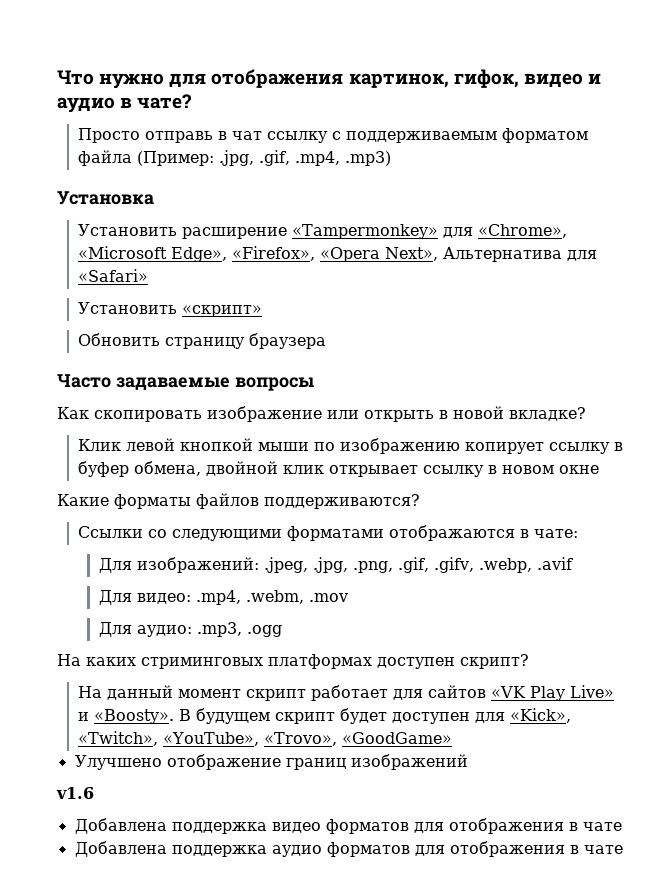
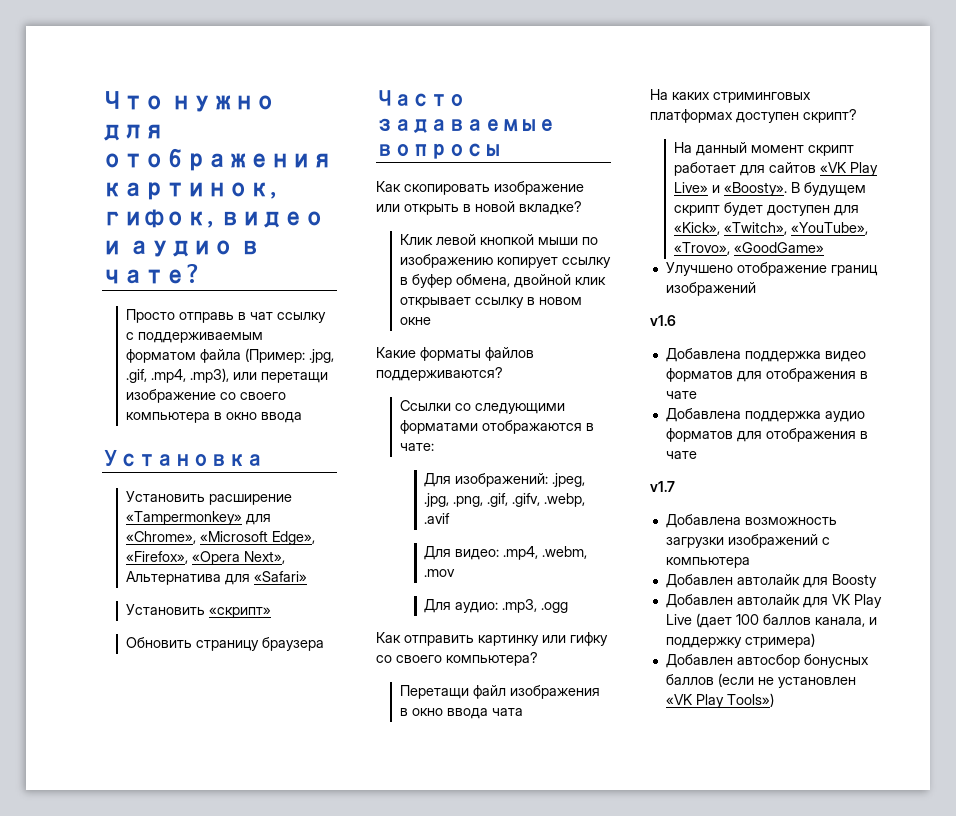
[344,151,391,166] .mp3) -> [190,368,329,383] [126,389,287,403] [126,412,303,423] .mp3), или перетащи изображение со своего компьютера в окно ввода
(282, 631) none -> [376,632,608,646] [376,652,538,666] [400,685,601,699] [400,708,524,719] // Как отправить картинку или гифку со своего компьютера? // Перетащи файл изображения в окно ввода чата
(623, 849) none -> [650,481,675,492] [665,514,837,528] [665,534,830,548] [665,557,750,568] [665,574,877,588] [665,594,882,608] [665,613,877,628] [665,633,815,648] [665,654,869,668] [665,673,856,688] [665,693,774,708] // v1.7 // Добавлена возможность загрузки изображений с компьютера // Добавлен автолайк для Boosty // Добавлен автолайк для VK Play Live (дает 100 баллов канала, и поддержку стримера) // Добавлен автосбор бонусных баллов (если не установлен «VK Play Tools»)

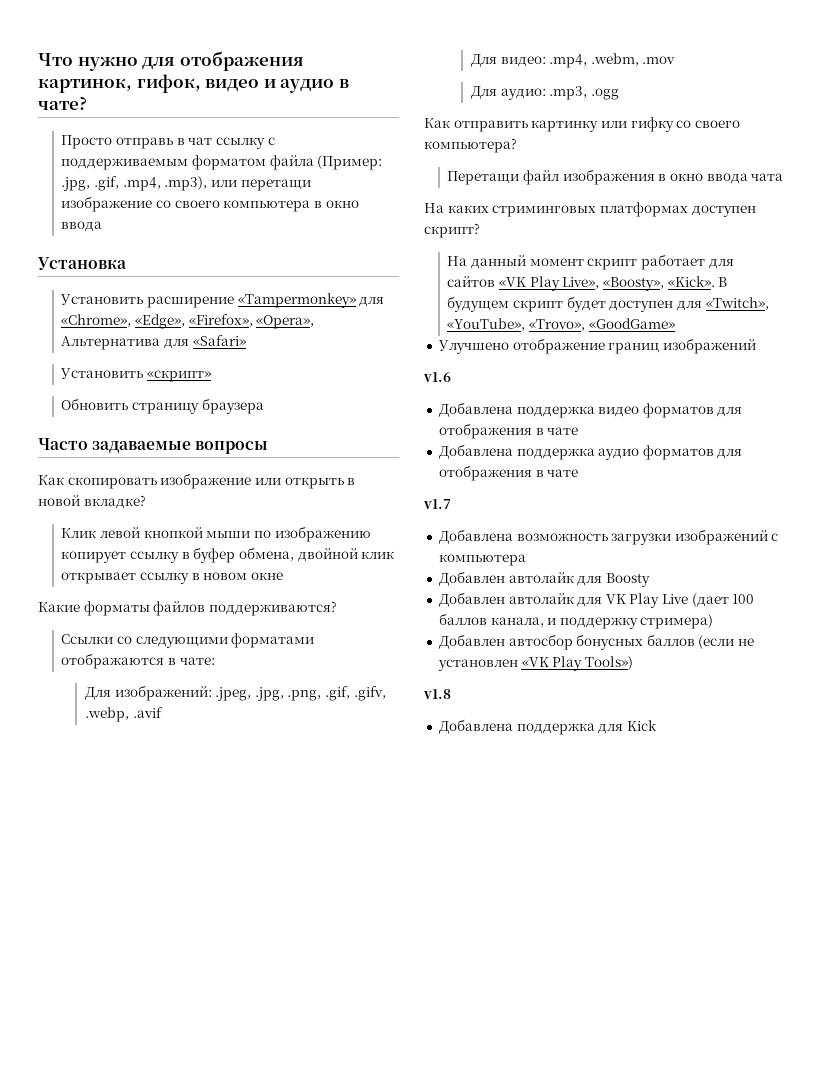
[200,531,316,545] [126,551,286,565] «Microsoft Edge», «Firefox», «Opera Next», -> [135,314,315,329] «Edge», «Firefox», «Opera»,
[674,182,788,196] Live» и «Boosty». -> [562,276,715,291] Live», «Boosty», «Kick».
[674,222,721,235] «Kick», -> (703, 306) none
(774, 700) none -> [423,689,451,699] [438,719,657,735] // v1.8 // Добавлена поддержка для Kick

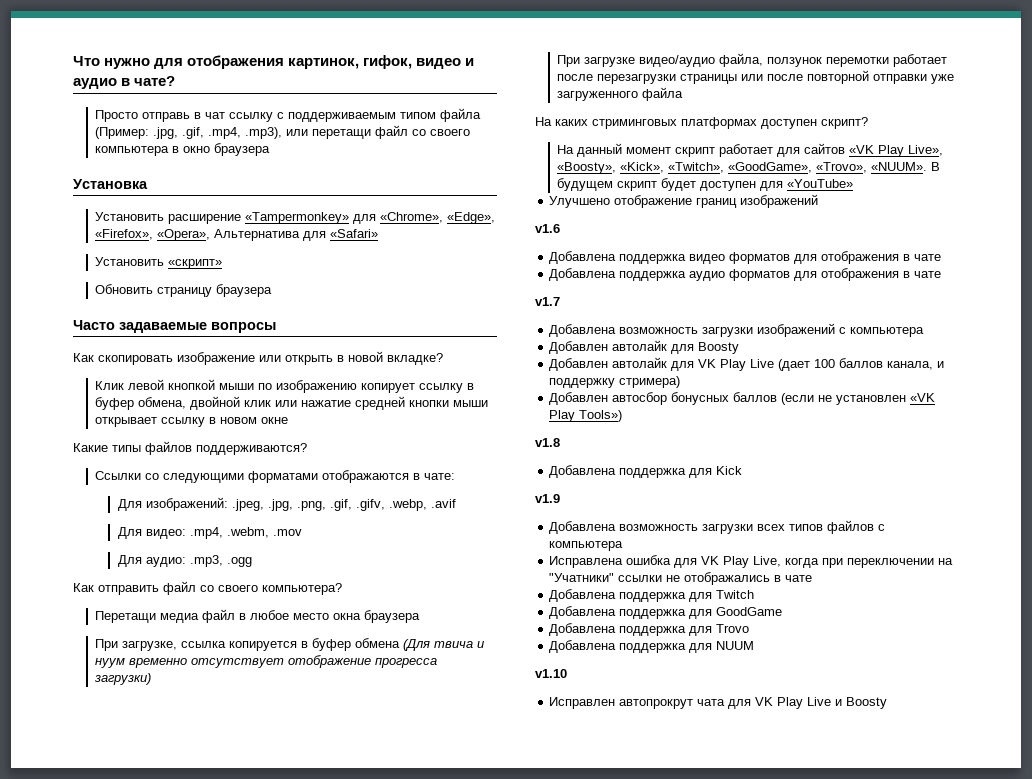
[192,155,267,170] форматом -> [400,112,437,119] типом
[61,196,153,212] изображение -> [375,125,409,139] файл
[61,221,103,232] ввода -> [214,143,271,156] браузера
(395, 555) none -> [275,396,489,410] или нажатие средней кнопки мыши
[83,601,150,616] форматы -> [112,445,141,452] типы
[531,117,674,132] картинку или гифку -> [163,581,196,595] файл
[523,169,784,185] файл изображения в окно ввода чата -> [160,609,421,623] [95,638,485,651] [95,655,438,668] [94,673,152,685] [557,53,948,67] [557,70,955,84] [557,87,684,101] медиа файл в любое место окна браузера // При загрузке, ссылка копируется в буфер обмена (Для твича и нуум временно отсутствует отображение прогресса загрузки) // При загрузке видео/аудио файла, ползунок перемотки работает после перезагрузки страницы или после повторной отправки уже загруженного файла
[667,276,715,287] «Kick». -> [620,162,928,173] «Kick», «Twitch», «GoodGame», «Trovo», «NUUM».
[705,297,769,310] [447,318,675,331] «Twitch», «YouTube», «Trovo», «GoodGame» -> [787,179,854,188] «YouTube»
(657, 725) none -> [535,494,560,503] [549,520,886,534] [549,541,624,551] [549,555,954,568] [549,572,813,585] [549,589,755,602] [549,606,783,619] [549,623,750,636] [549,640,755,653] [535,669,567,678] [549,697,888,709] // v1.9 // Добавлена возможность загрузки всех типов файлов с компьютера // Исправлена ошибка для VK Play Live, когда при переключении на "Учатники" ссылки не отображались в чате // Добавлена поддержка для Twitch // Добавлена поддержка для GoodGame // Добавлена поддержка для Trovo // Добавлена поддержка для NUUM // v1.10 // Исправлен автопрокрут чата для VK Play Live и Boosty

